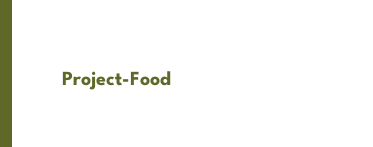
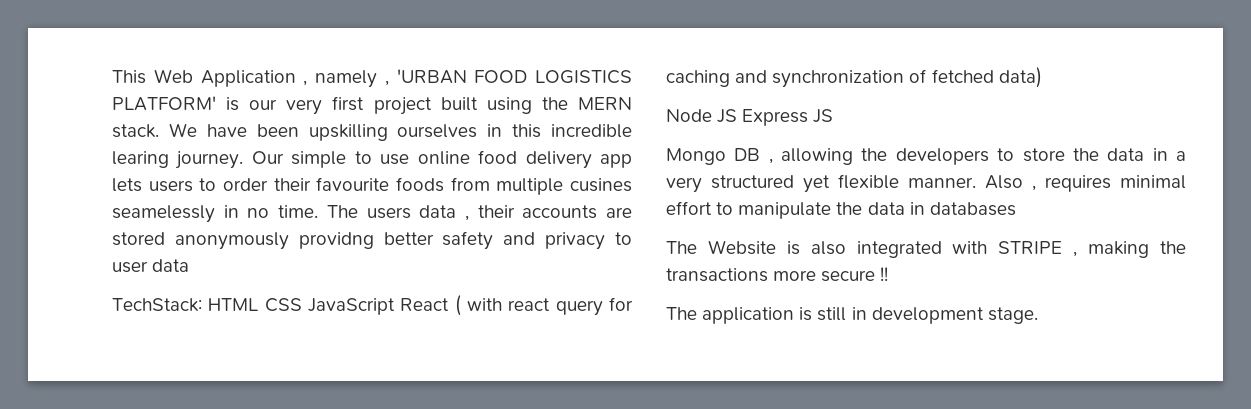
[62,71,171,90] Project-Food -> [112,69,632,88] [112,96,632,115] [112,123,632,141] [112,150,633,169] [112,177,632,195] [112,205,632,223] [112,231,633,250] [112,259,190,273] [112,295,633,316] [666,67,1042,88] [666,109,834,126] [666,148,1186,165] [666,174,1186,193] [666,201,1016,219] [666,240,1186,258] [666,267,889,282] [666,307,1038,324] This Web Application , namely , 'URBAN FOOD LOGISTICS PLATFORM' is our very first project built using the MERN stack. We have been upskilling ourselves in this incredible learing journey. Our simple to use online food delivery app lets users to order their favourite foods from multiple cusines seamelessly in no time. The users data , their accounts are stored anonymously providng better safety and privacy to user data // TechStack: HTML CSS JavaScript React ( with react query for caching and synchronization of fetched data) // Node JS Express JS // Mongo DB , allowing the developers to store the data in a very structured yet flexible manner. Also , requires minimal effort to manipulate the data in databases // The Website is also integrated with STRIPE , making the transactions more secure !! // The application is still in development stage.

